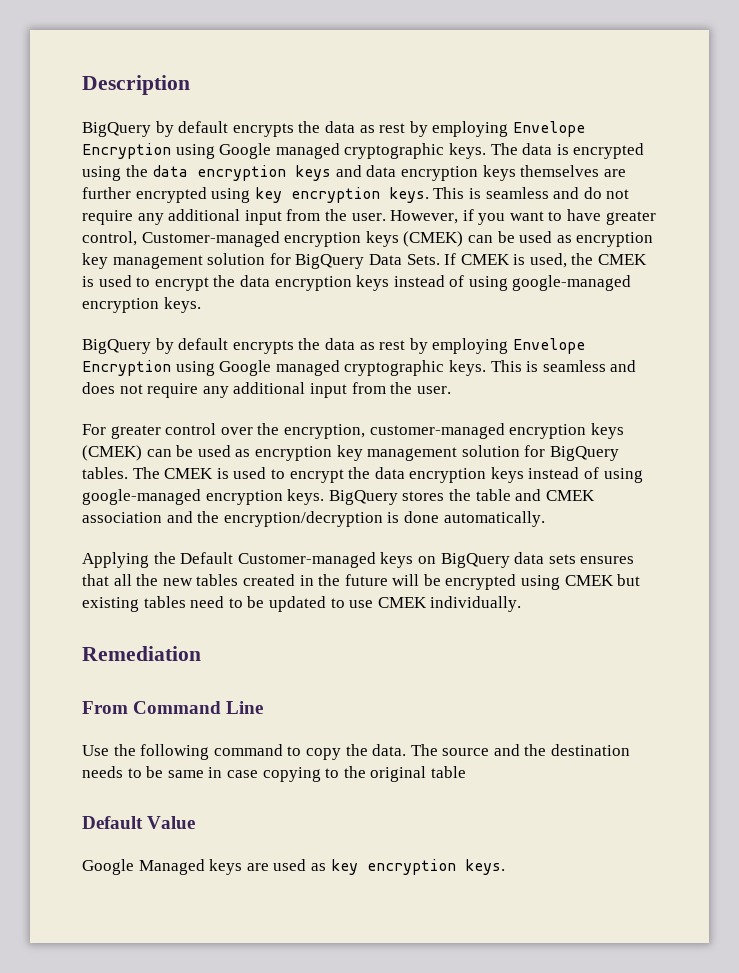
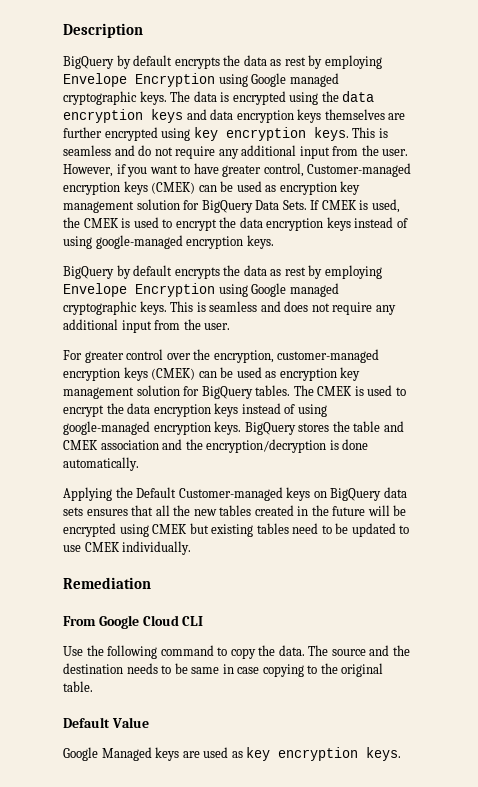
[133,701,264,714] Command Line -> [98,615,204,629] Google Cloud CLI
[430,766,466,778] table -> [63,681,93,692] table.

